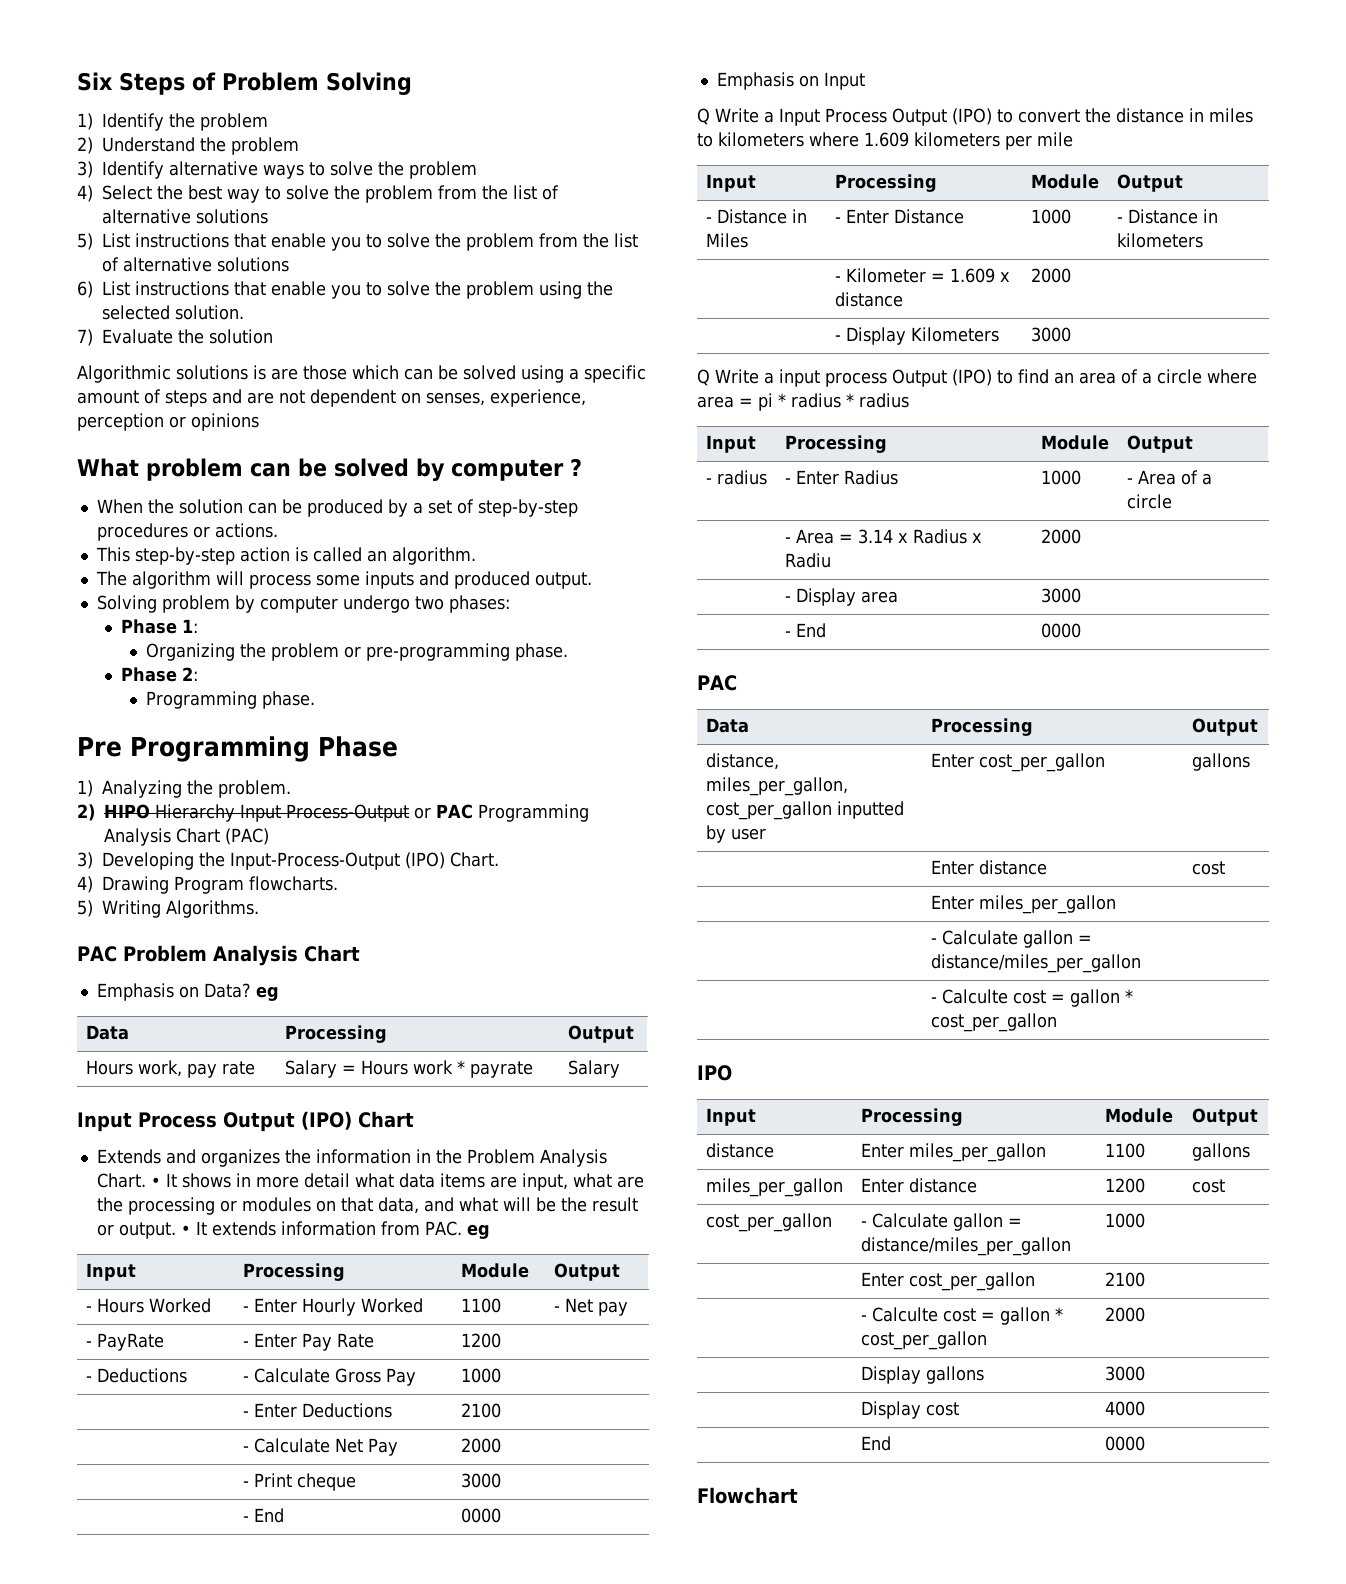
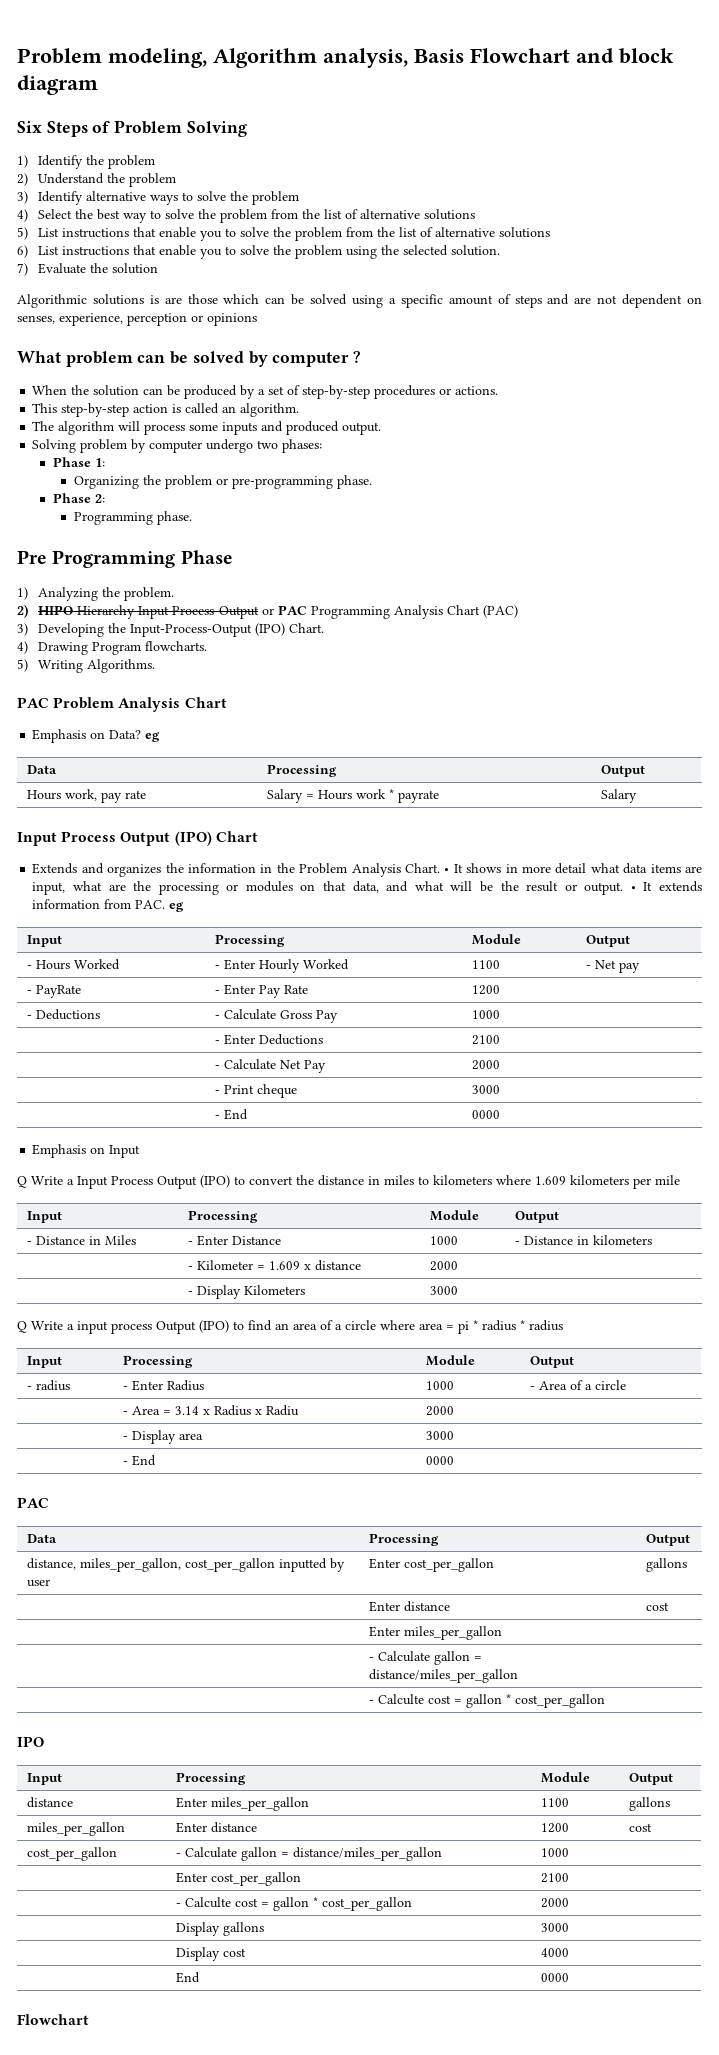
(77, 81) none -> [17,48,674,68] [17,75,98,95] Problem modeling, Algorithm analysis, Basis Flowchart and block diagram //

